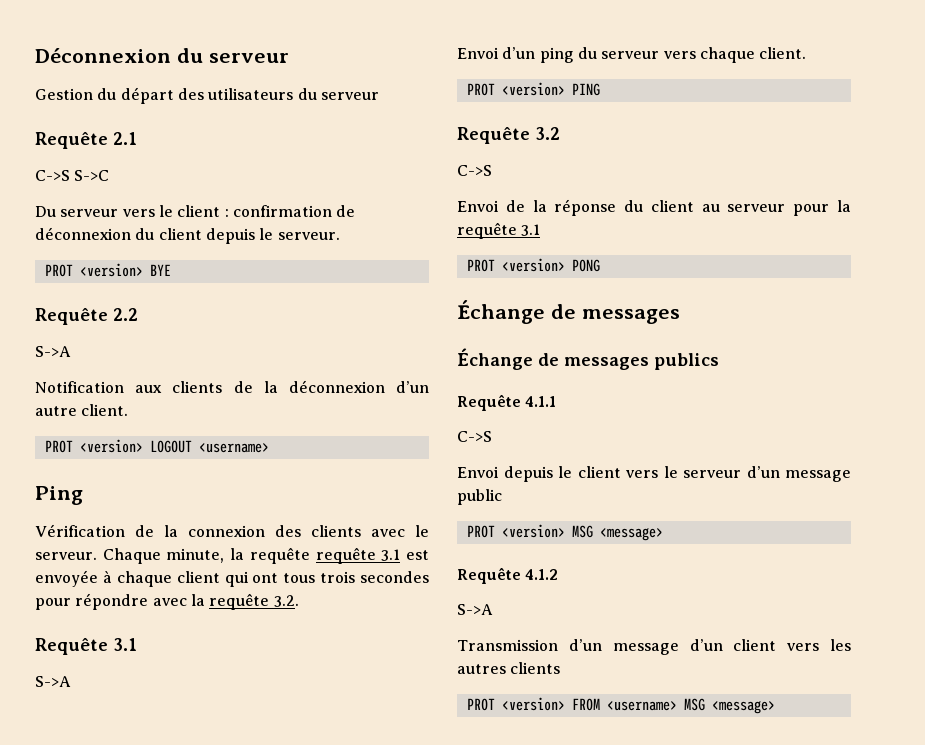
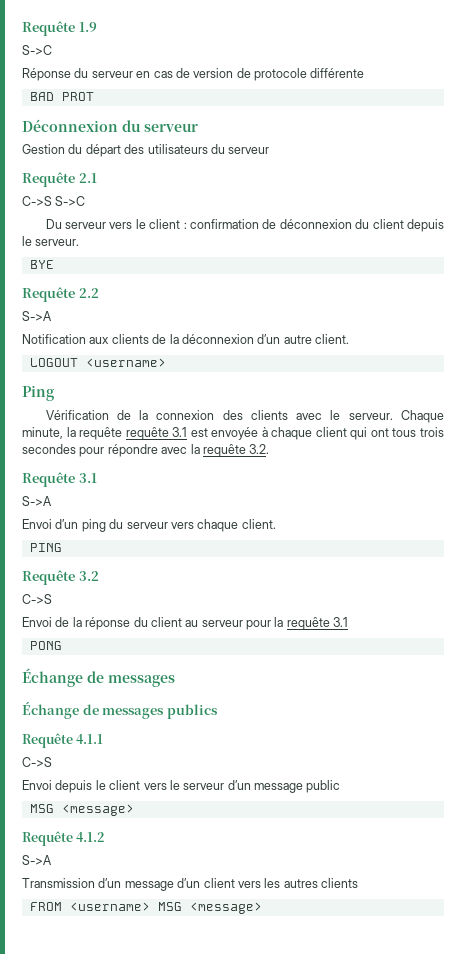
(35, 55) none -> [22,21,97,36] [22,45,52,55] [22,68,365,81] [29,92,94,101] Requête 1.9 // S->C // Réponse du serveur en cas de version de protocole différente // BAD PROT //
[44,263,143,277] PROT <version> -> (80, 242) none
[44,439,143,453] PROT <version> -> (349, 339) none
[466,82,565,96] PROT <version> -> (276, 524) none
[466,258,565,272] PROT <version> -> (349, 622) none
[466,524,565,538] PROT <version> -> (341, 786) none
[466,697,565,711] PROT <version> -> (358, 883) none

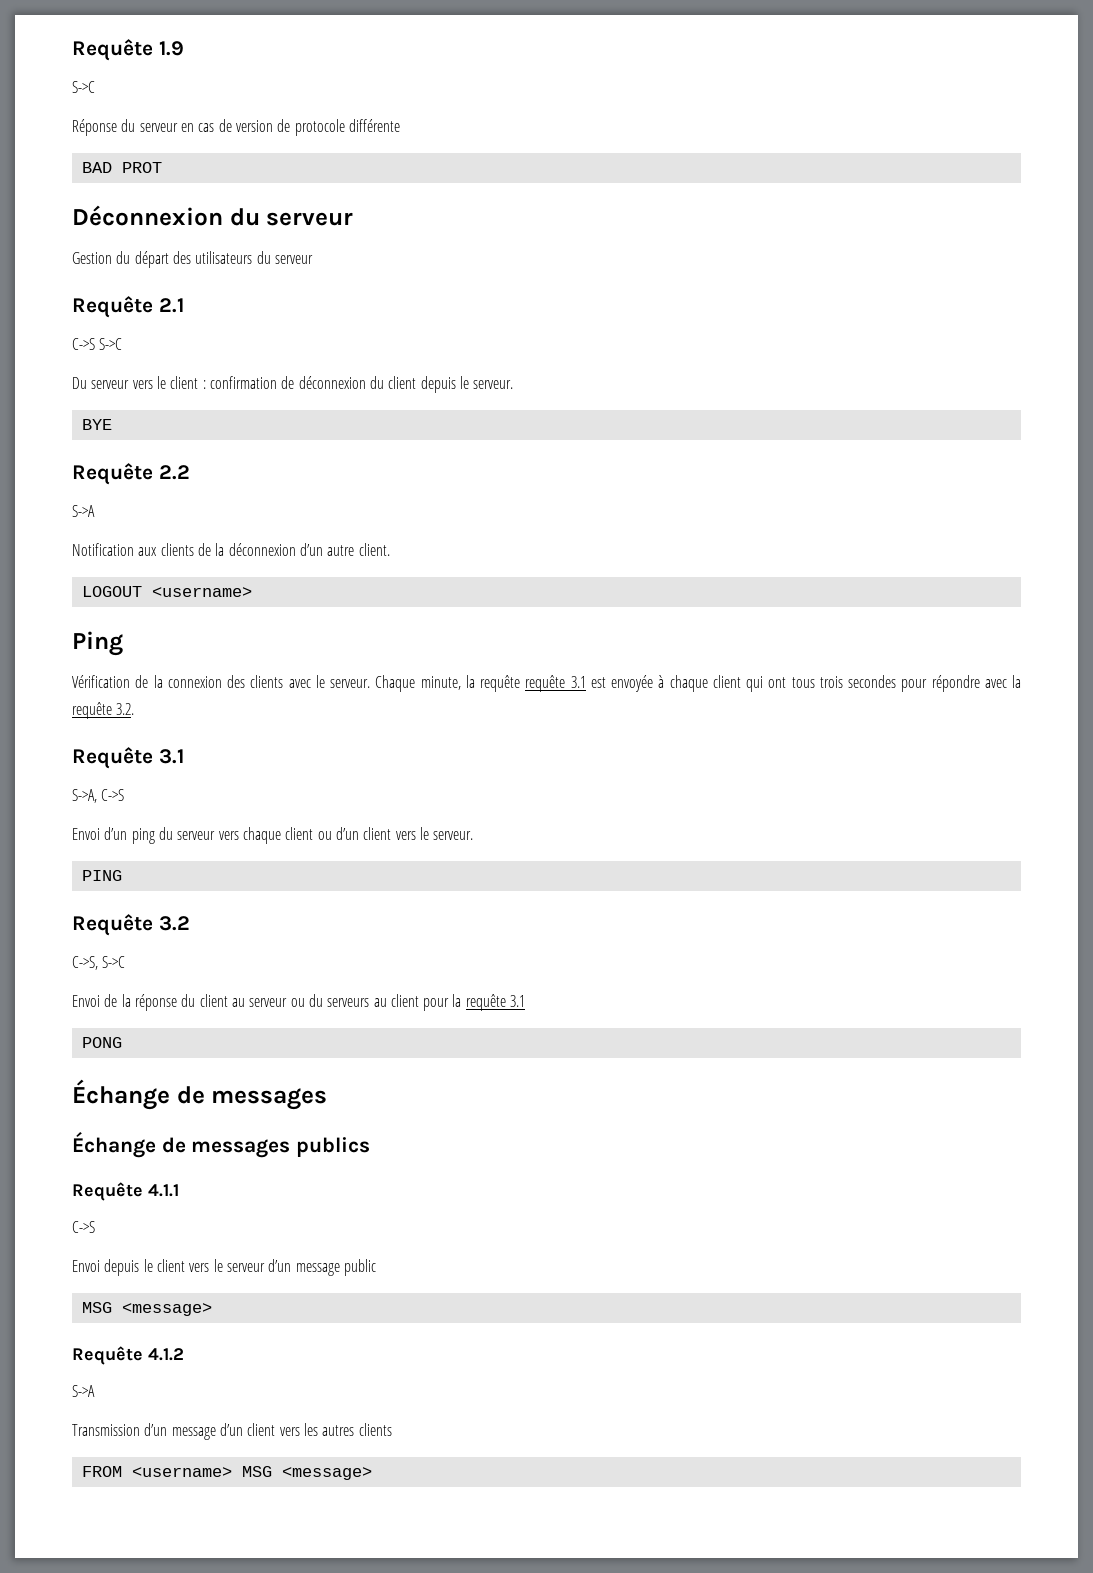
[22,496,52,506] S->A -> [72,789,125,803] S->A, C->S
[241,519,276,529] client. -> [285,827,474,840] client ou d’un client vers le serveur.
[22,594,52,604] C->S -> [72,956,126,970] C->S, S->C
(243, 623) none -> [290,994,419,1007] ou du serveurs au client

